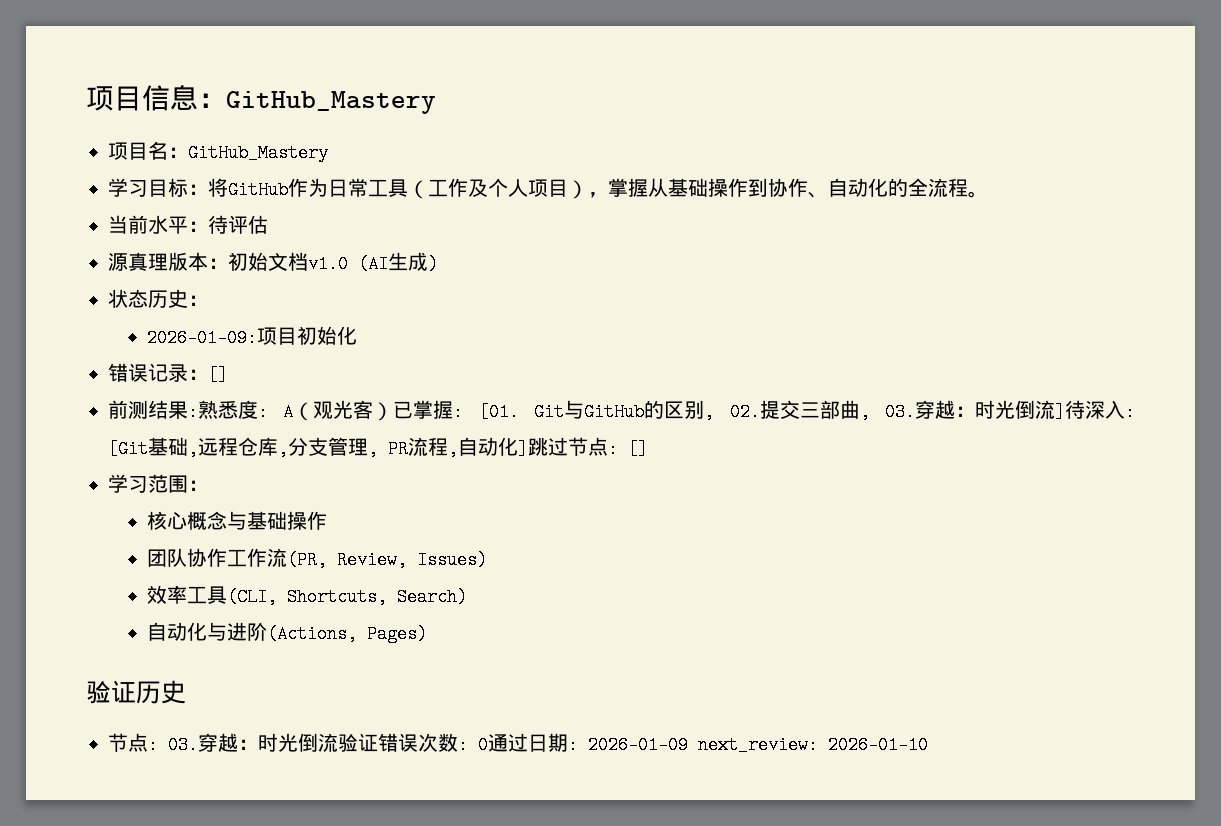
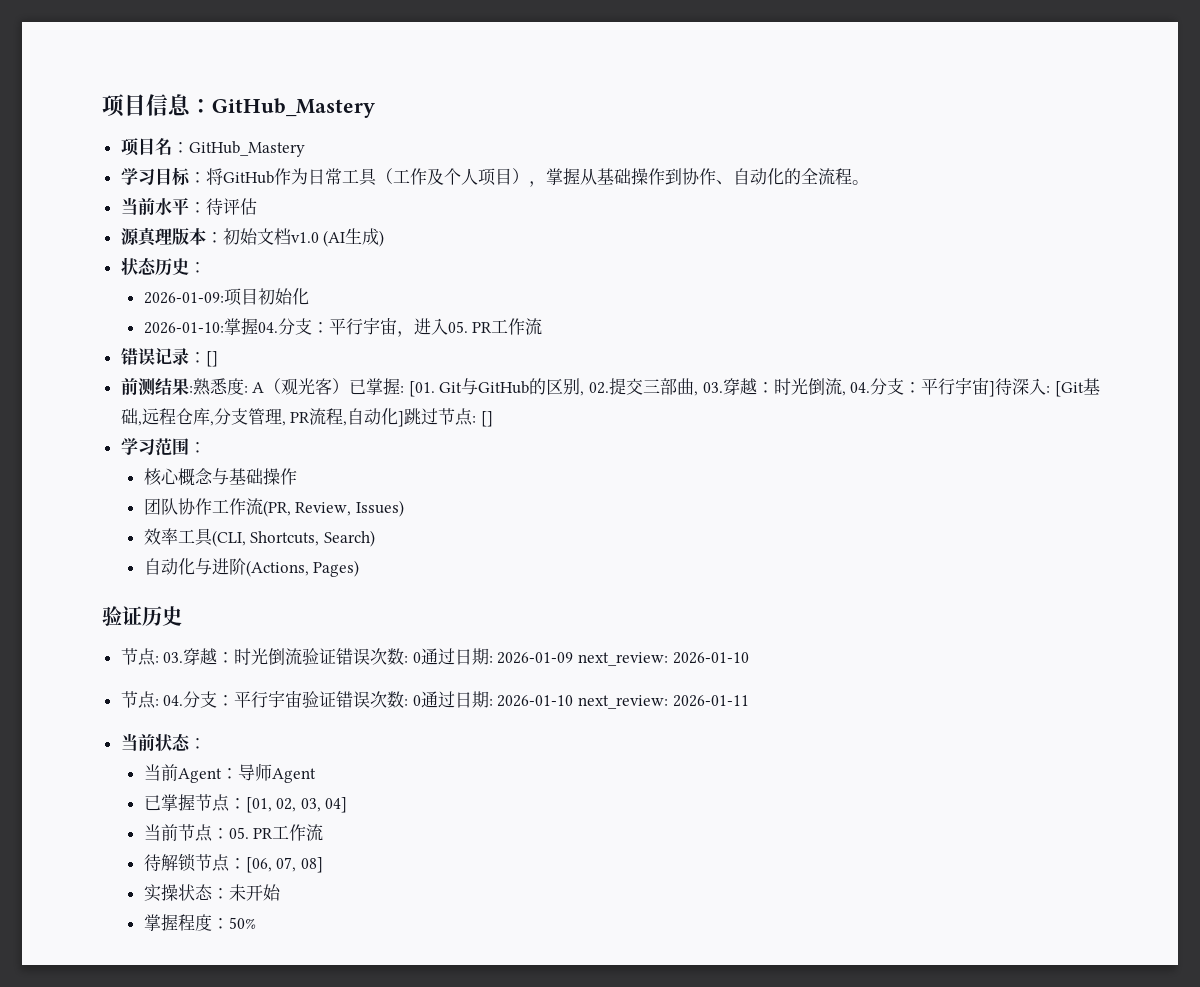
(358, 335) none -> [143,318,543,337] // 2026-01-10:掌握04.分支：平行宇宙，进入05. PR工作流
(1055, 409) none -> [841,378,990,396] , 04.分支：平行宇宙
(928, 745) none -> [120,691,749,709] [120,733,206,751] [143,763,316,783] [143,794,348,813] [143,824,324,842] [143,853,323,873] [143,884,281,902] [143,914,256,931] // 节点: 04.分支：平行宇宙验证错误次数: 0通过日期: 2026-01-10 next_review: 2026-01-11 // 当前状态： // 当前Agent：导师Agent // 已掌握节点：[01, 02, 03, 04] // 当前节点：05. PR工作流 // 待解锁节点：[06, 07, 08] // 实操状态：未开始 // 掌握程度：50%

